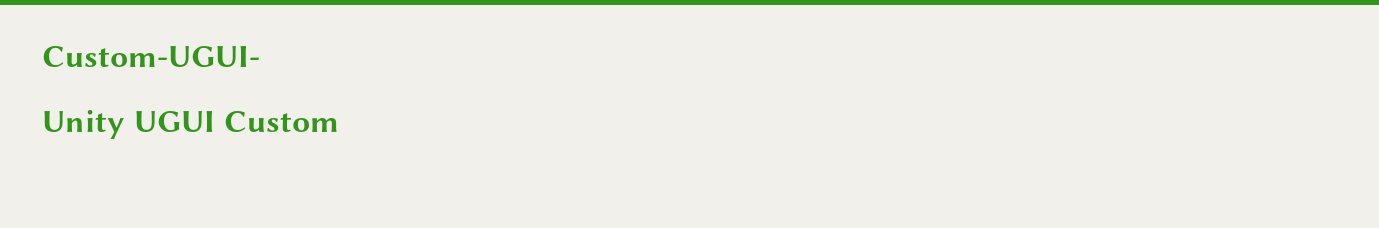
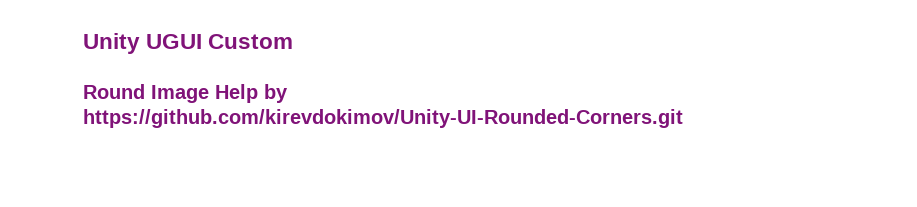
[42,46,260,67] Custom-UGUI- // -> (83, 43) none
(339, 121) none -> [83,84,288,103] [83,109,683,128] // Round Image Help by https://github.com/kirevdokimov/Unity-UI-Rounded-Corners.git

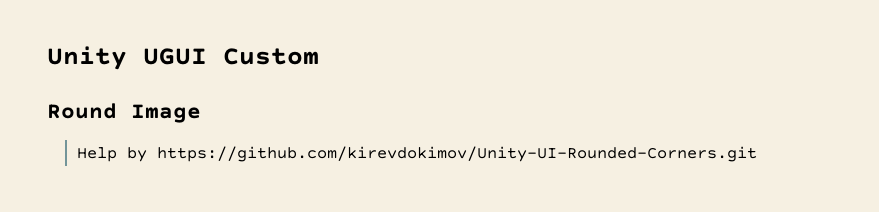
(209, 94) none -> (201, 113) //

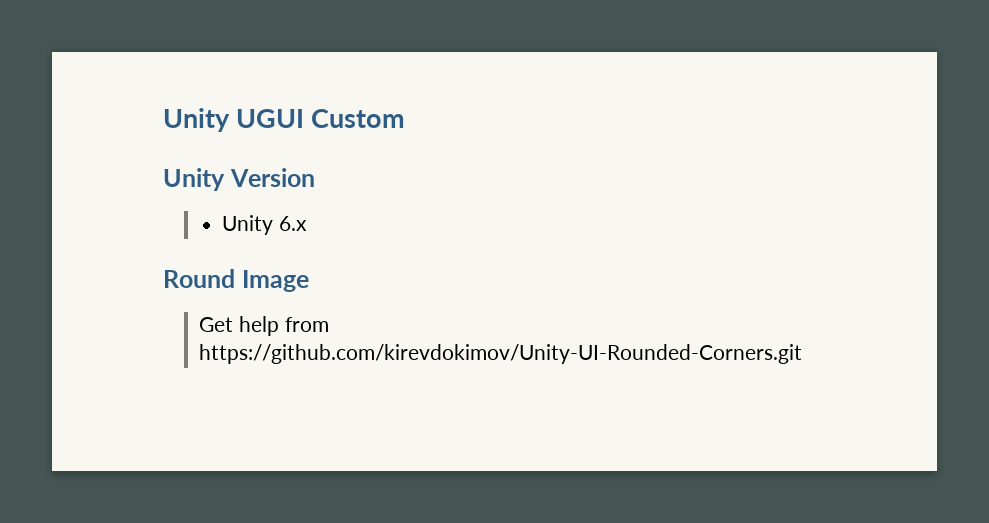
(319, 56) none -> [163,168,315,191] [222,215,307,235] // Unity Version // Unity 6.x
[76,147,147,162] Help by -> [199,316,329,336] Get help from

